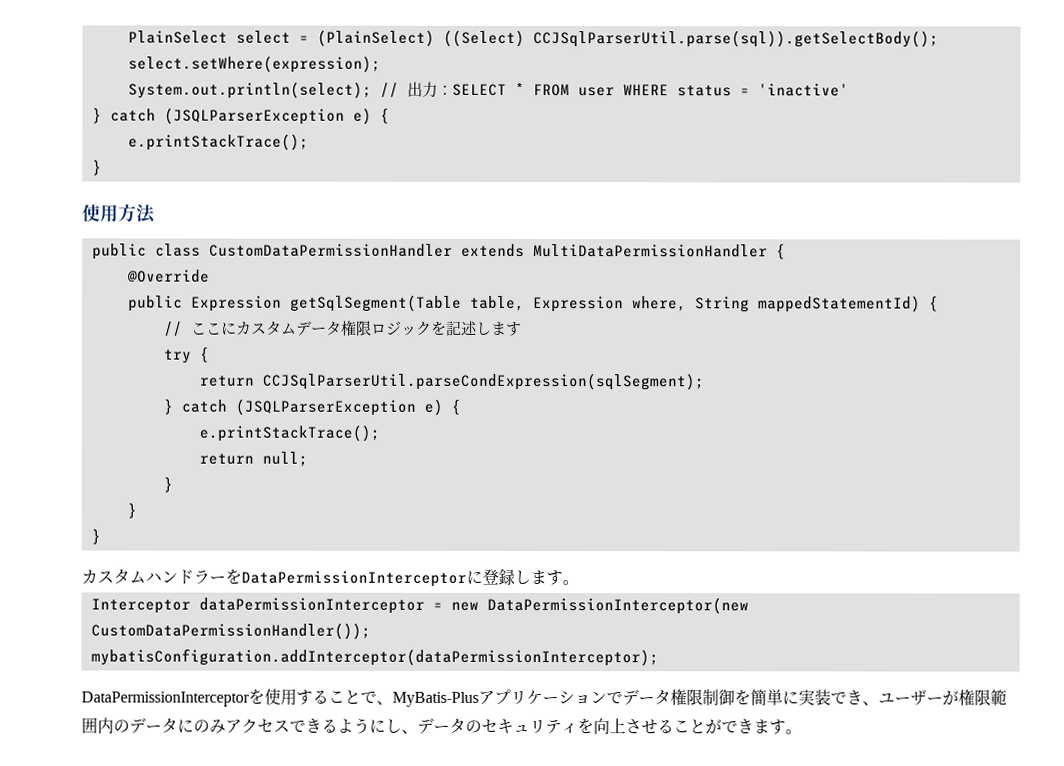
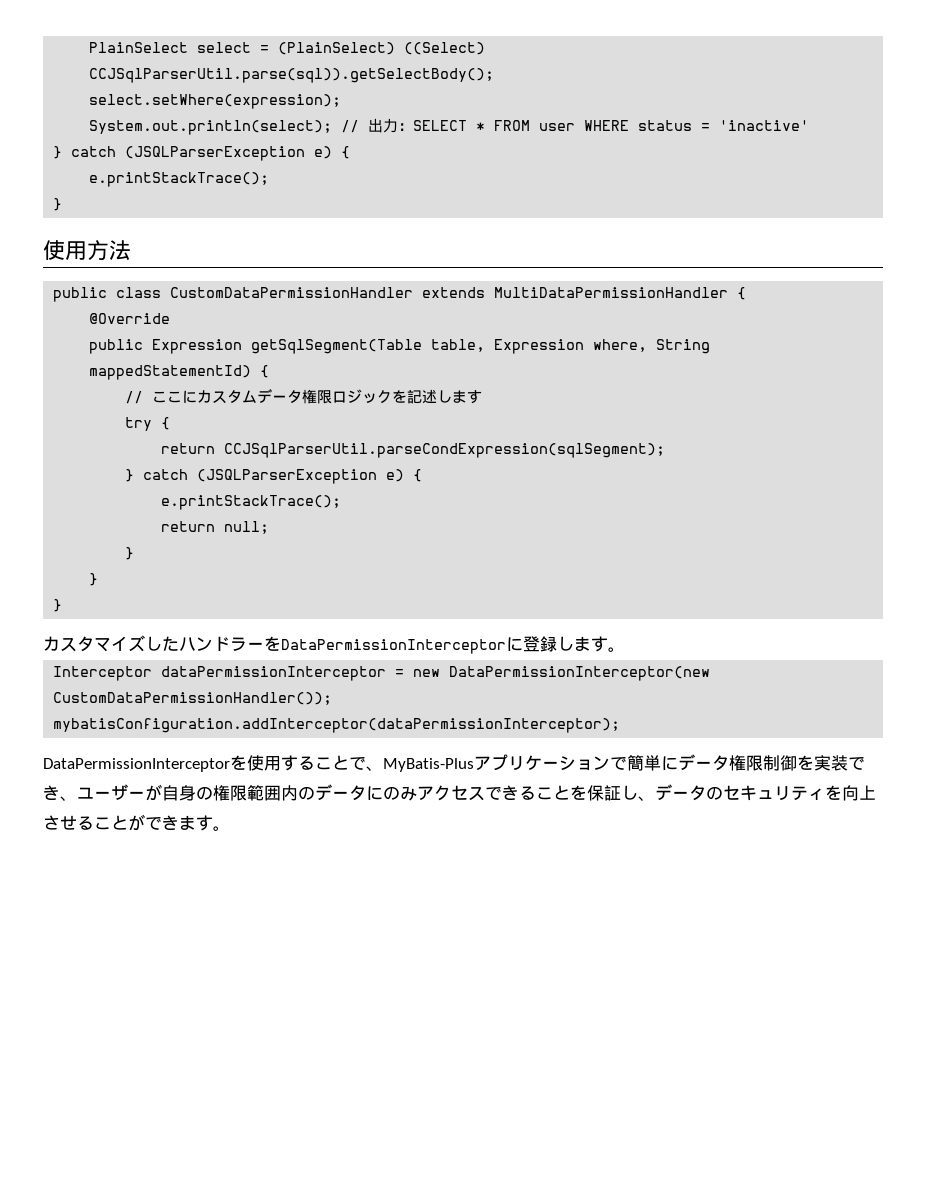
[129,570,146,584] ム -> [94,635,179,652] マイズした
(623, 698) none -> [627,755,678,771] 簡単に
[750,689,799,706] 簡単に -> (814, 762) none
(959, 698) none -> [162,785,213,801] 自身の
[337,717,386,734] ように -> [536,785,621,801] ことを保証

